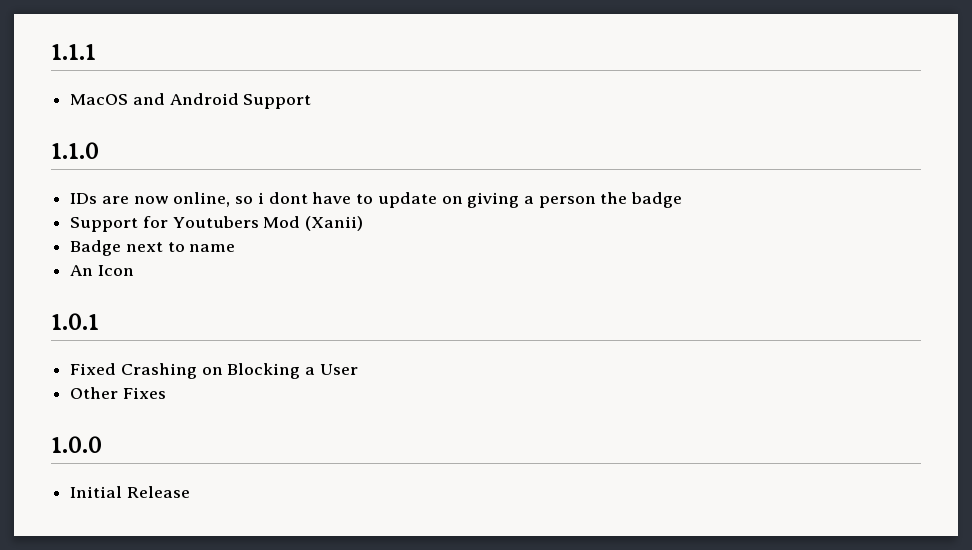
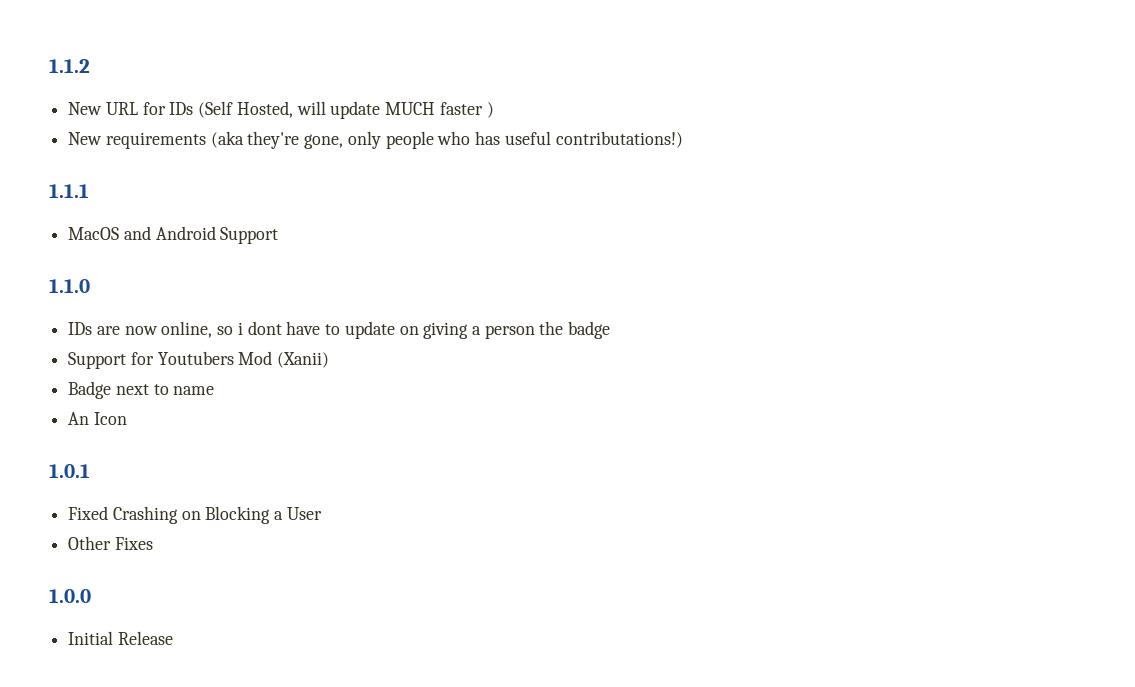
(51, 52) none -> [49,59,90,73] [68,101,494,119] [68,131,683,149] 1.1.2 // New URL for IDs (Self Hosted, will update MUCH faster ) // New requirements (aka they're gone, only people who has useful contributations!) //

